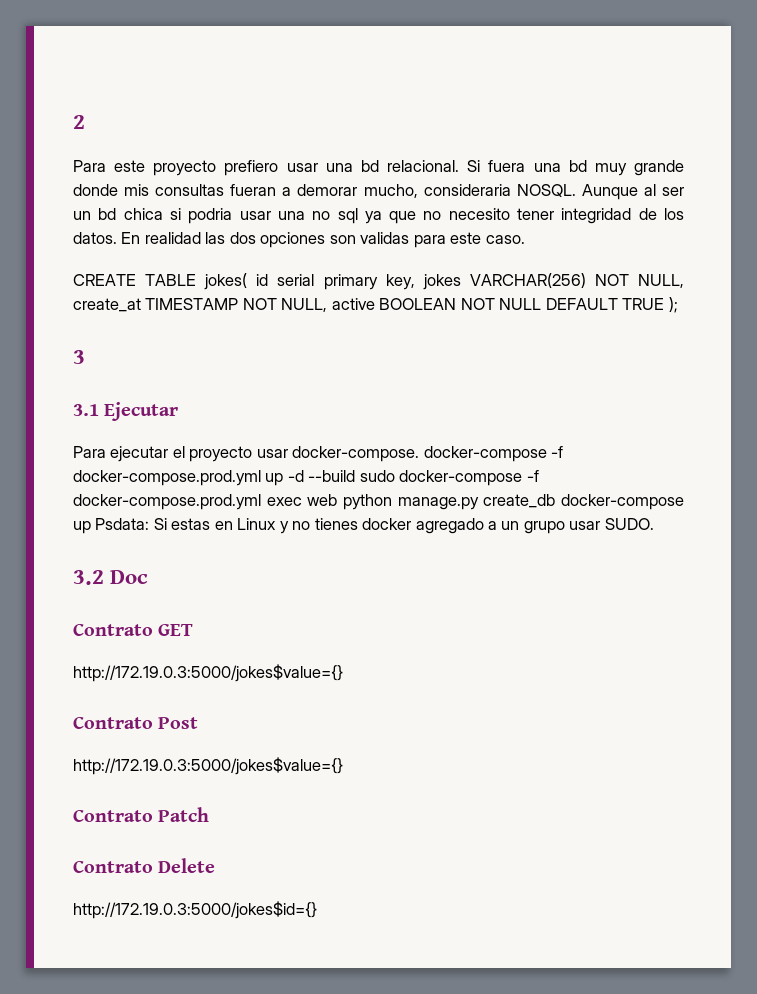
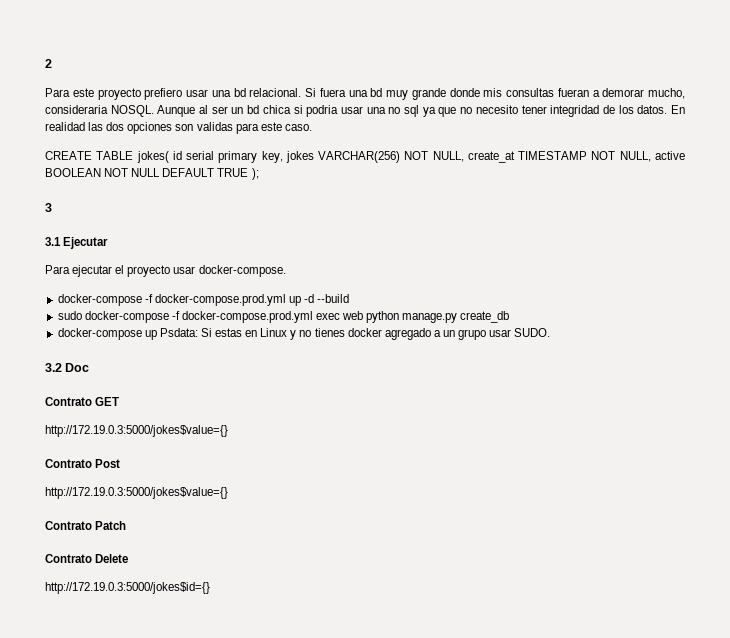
(420, 454) none -> (286, 271) //
(356, 476) none -> (350, 298) //
(556, 501) none -> (510, 317) //

